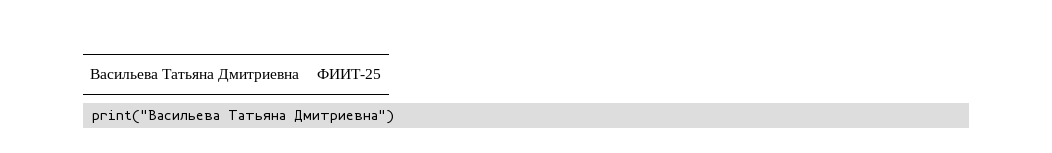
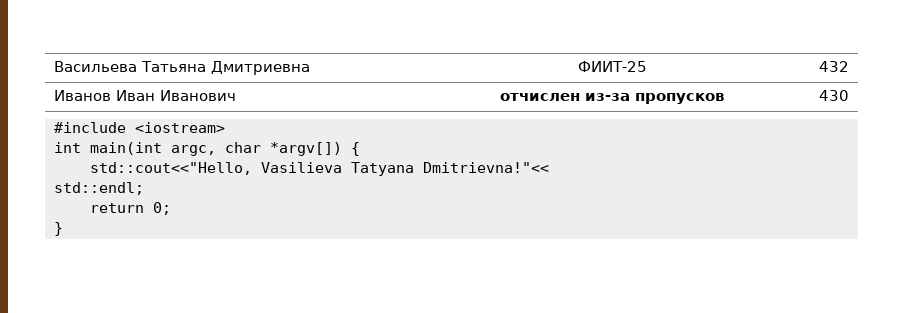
[92,110,395,124] // print("Васильева Татьяна Дмитриевна") -> [818,61,849,72] [54,90,237,101] [499,93,725,104] [818,90,849,101] [54,122,225,133] [54,142,360,156] [90,162,549,176] [54,182,144,195] [90,202,171,215] [54,222,63,236] | 432 // Иванов Иван Иванович | отчислен из-за пропусков | 430 // #include <iostream> // int main(int argc, char *argv[]) { // std::cout<<"Hello, Vasilieva Tatyana Dmitrievna!"<< // std::endl; // return 0; // }

